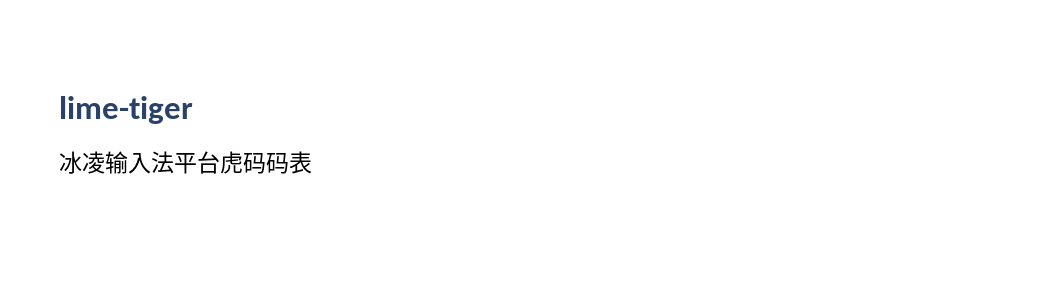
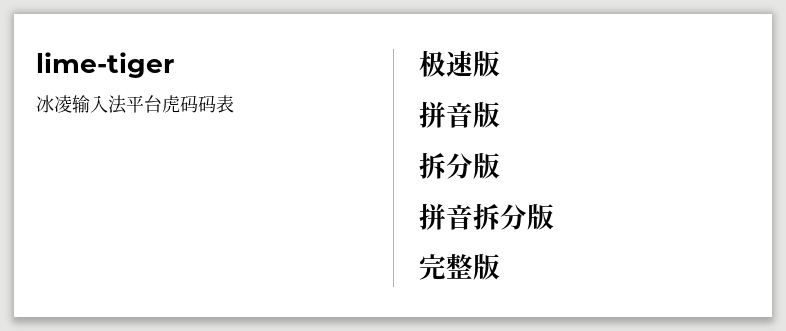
(312, 162) none -> [419,50,500,77] [419,101,500,128] [419,152,500,179] [419,203,554,230] [419,254,500,280] // 极速版 // 拼音版 // 拆分版 // 拼音拆分版 // 完整版

